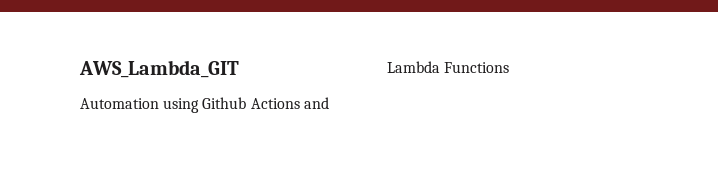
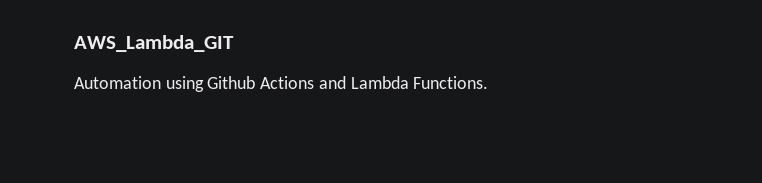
[444,62,510,73] Functions -> [413,76,489,89] Functions.

